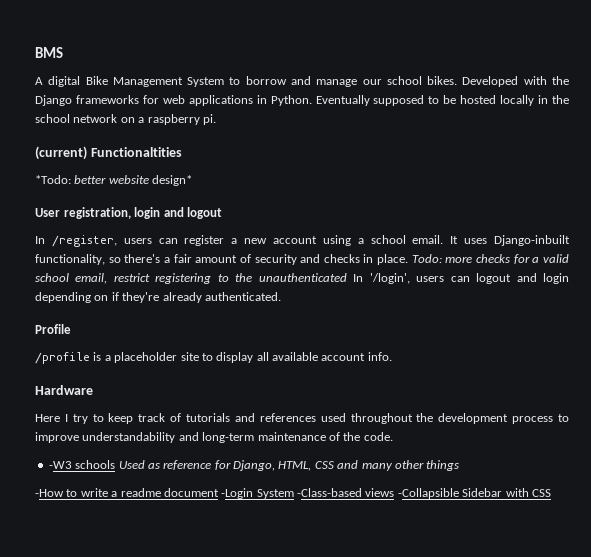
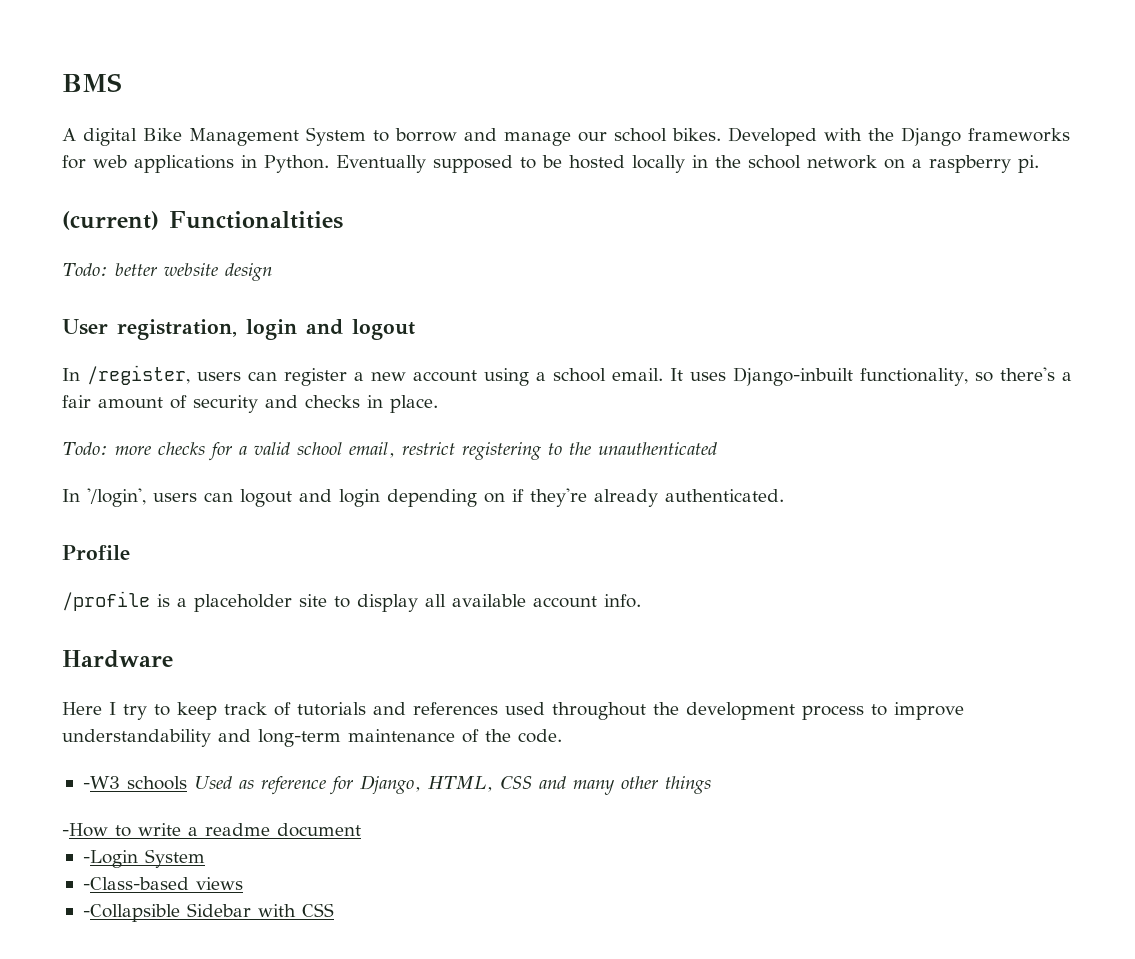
[35,175,71,184] *Todo: -> [62,263,108,276] Todo:
[152,175,193,186] design* -> [224,263,272,281] design
(409, 259) none -> (438, 404) //
(347, 277) none -> (717, 448) //
(219, 492) none -> (361, 830) //
(294, 494) none -> (205, 858) //
(395, 492) none -> (243, 883) //

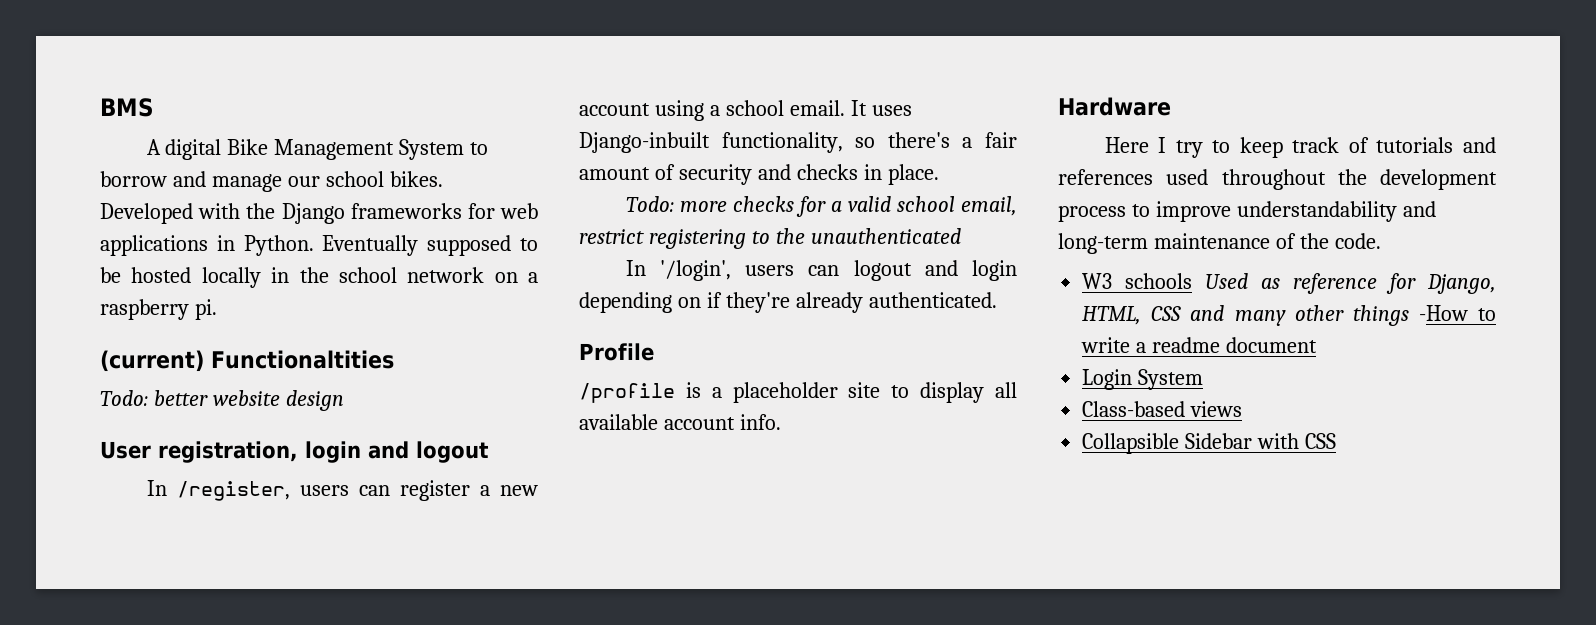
[82,776,120,789] -W3 -> [1082,273,1113,289] W3
(711, 785) // -> (1409, 315) none
[82,850,138,868] -Login -> [1082,369,1133,390] Login
[82,877,189,890] -Class-based -> [1082,401,1186,417] Class-based
[82,904,180,922] -Collapsible -> [1082,433,1180,454] Collapsible

